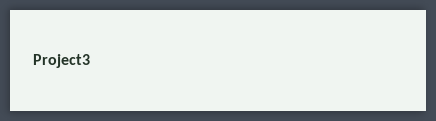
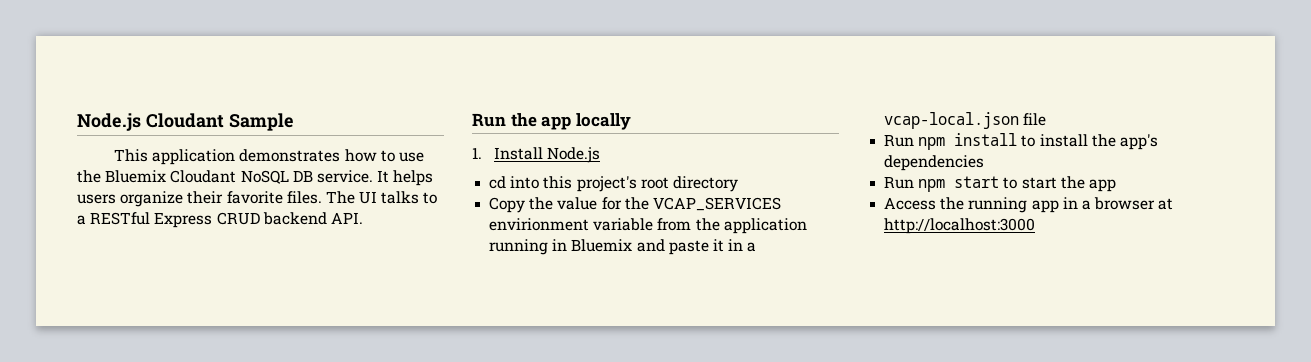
[33,54,90,68] Project3 -> [77,113,294,131] [113,149,424,165] [77,170,434,186] [77,191,438,207] [77,212,363,228] [472,113,631,130] [472,147,601,163] [489,176,738,192] [489,197,781,213] [489,218,807,234] [489,239,757,255] [884,112,1047,129] [884,133,1158,150] [884,155,985,171] [884,176,1116,192] [884,197,1174,213] [884,218,1036,234] Node.js Cloudant Sample // This application demonstrates how to use the Bluemix Cloudant NoSQL DB service. It helps users organize their favorite files. The UI talks to a RESTful Express CRUD backend API. // Run the app locally // 1. Install Node.js // cd into this project's root directory // Copy the value for the VCAP_SERVICES envirionment variable from the application running in Bluemix and paste it in a vcap-local.json file // Run npm install to install the app's dependencies // Run npm start to start the app // Access the running app in a browser at http://localhost:3000

